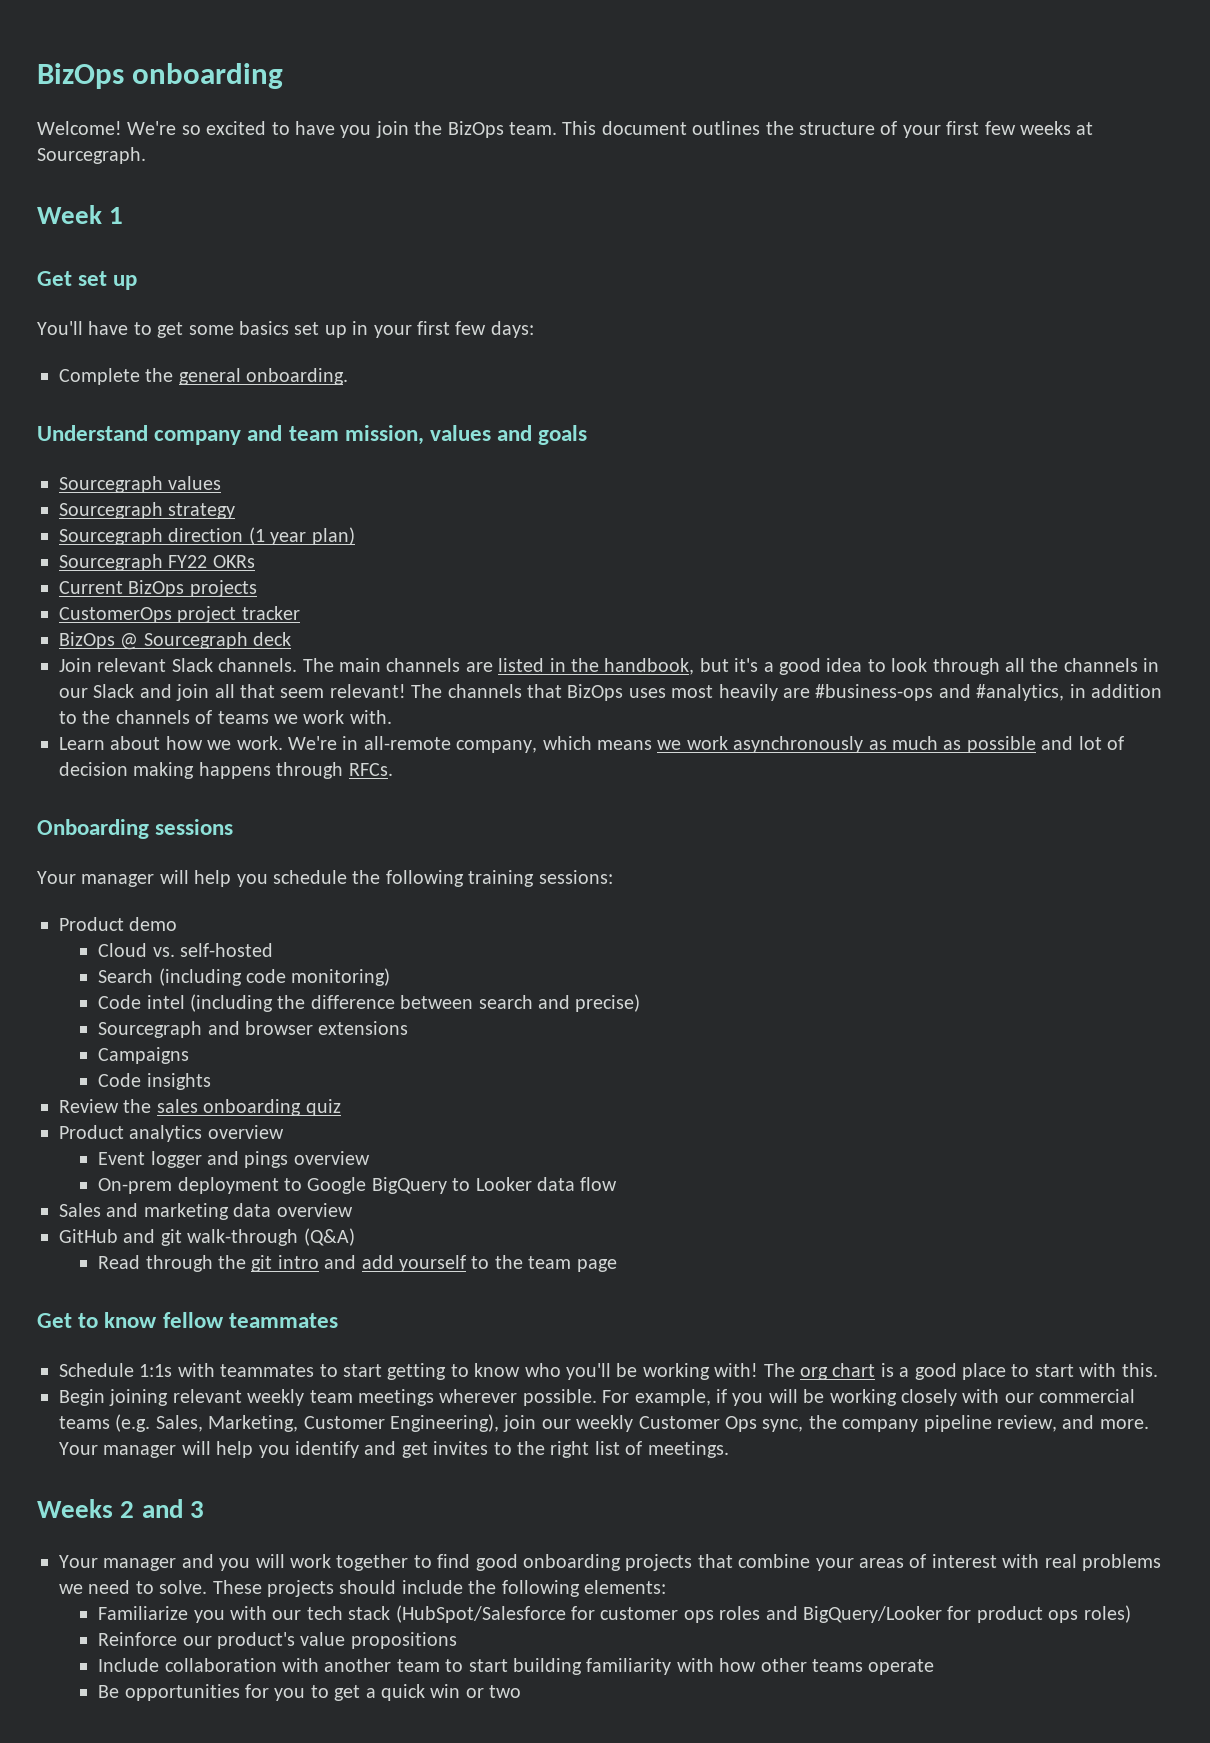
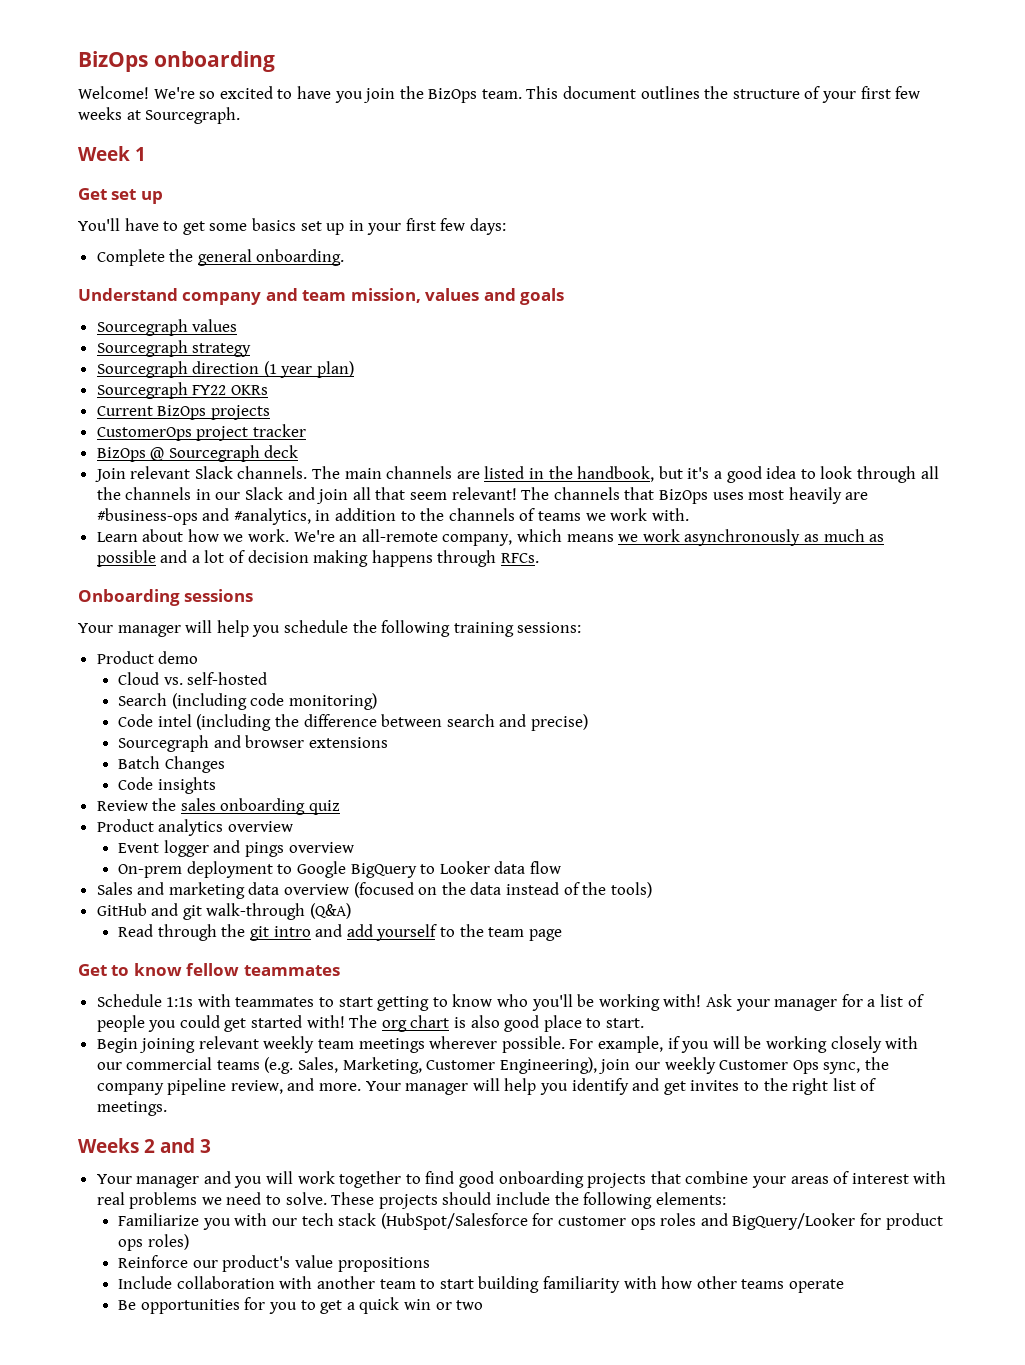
[342,736,359,750] in -> [339,534,358,542] an
(1074, 743) none -> [191,555,200,563] a
[98,1047,190,1064] Campaigns -> [118,756,225,773] Batch Changes
(353, 1210) none -> [353,882,652,898] (focused on the data instead of the tools)
(759, 1370) none -> [705,994,924,1011] [96,1015,345,1032] Ask your manager for a list of people you could get started with!
[899,1367,910,1377] a -> [470,1015,500,1028] also
[1034,1363,1158,1377] start with this. -> [605,1018,644,1028] start.

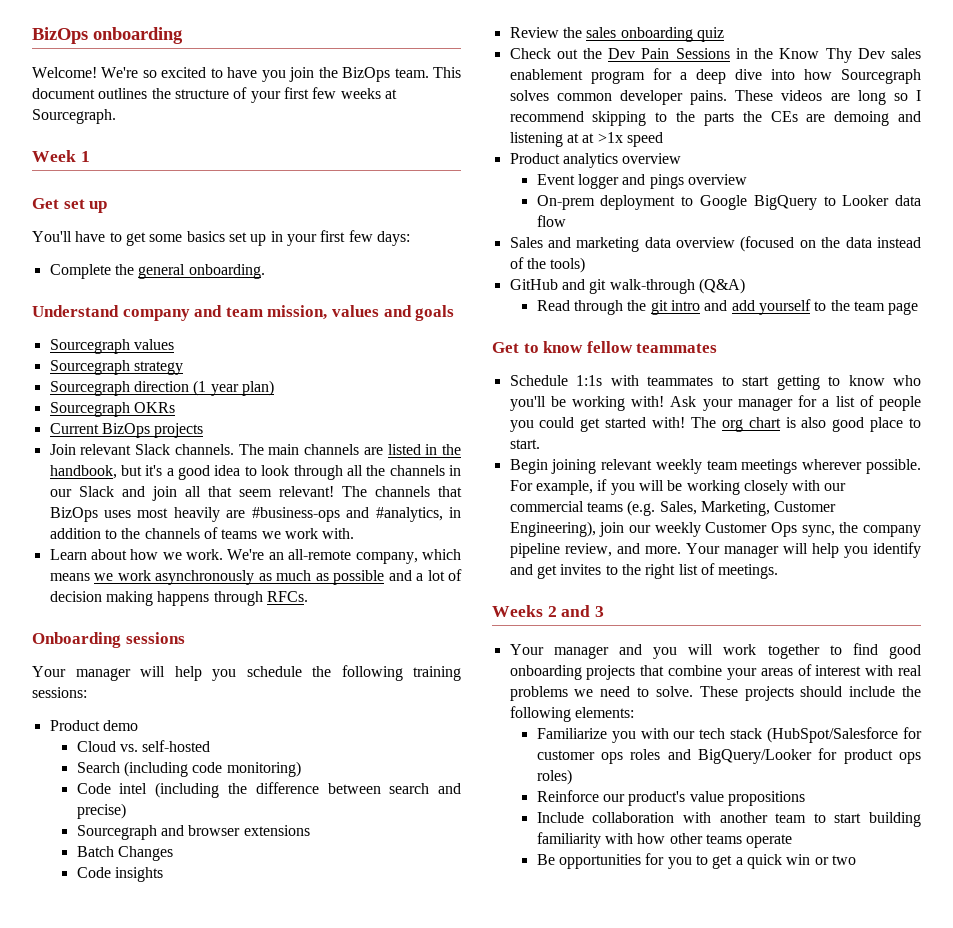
[192,385,227,395] FY22 -> (130, 409) none
[96,424,306,441] [96,445,299,462] // CustomerOps project tracker // BizOps @ Sourcegraph deck -> (204, 430) none
(341, 807) none -> [509,48,921,63] [509,68,921,84] [509,90,921,105] [509,111,921,126] [509,132,663,147] // Check out the Dev Pain Sessions in the Know Thy Dev sales enablement program for a deep dive into how Sourcegraph solves common developer pains. These videos are long so I recommend skipping to the parts the CEs are demoing and listening at at >1x speed

